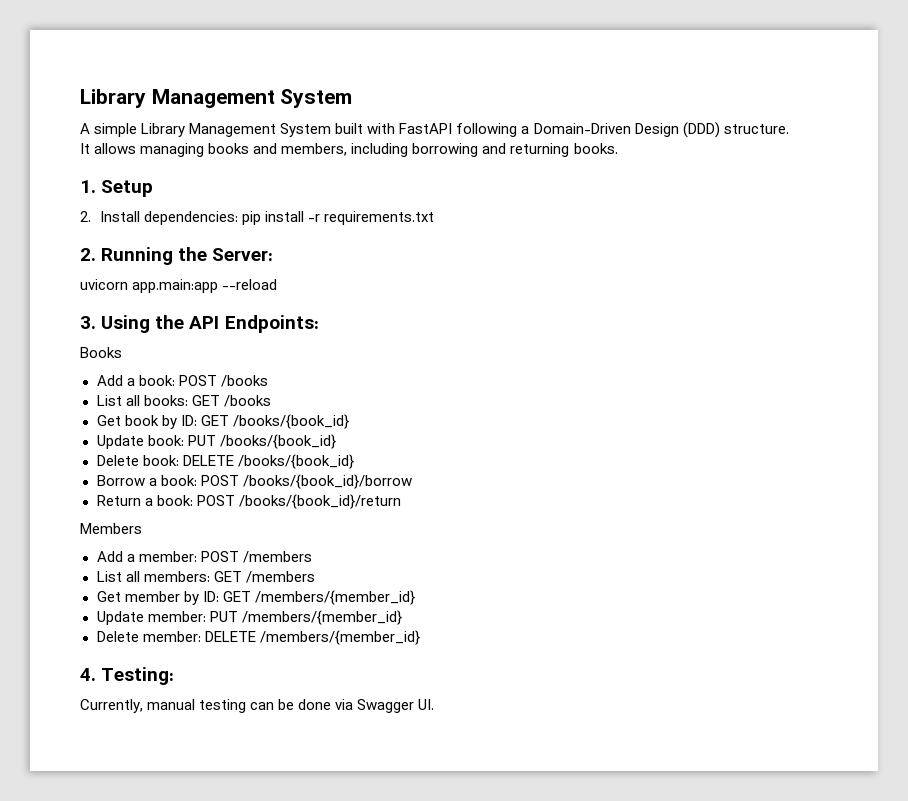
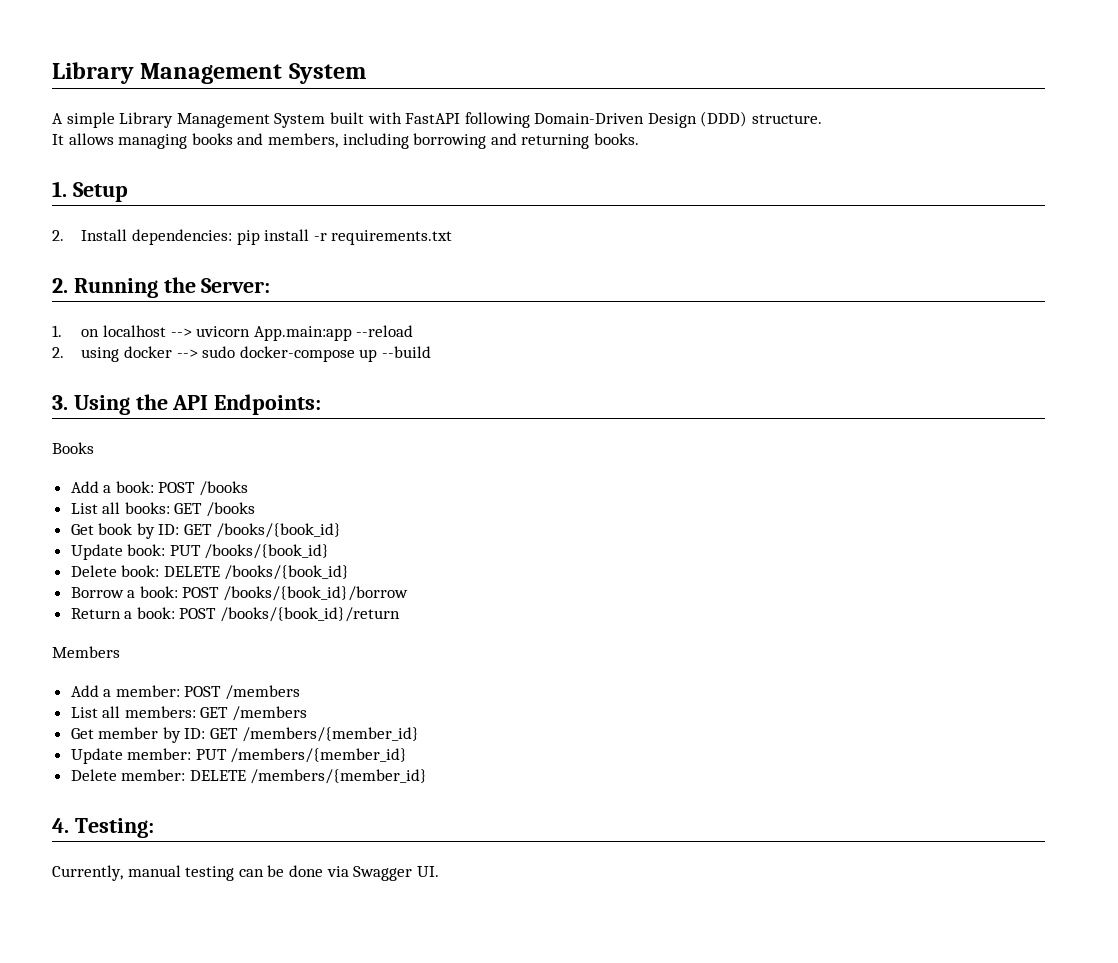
[521,126,530,134] a -> (530, 120) none
[80,279,278,293] uvicorn app.main:app --reload -> [52,325,414,341] [52,346,432,362] 1. on localhost --> uvicorn App.main:app --reload // 2. using docker --> sudo docker-compose up --build

